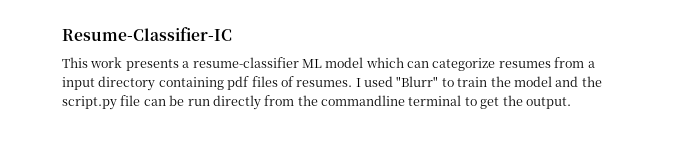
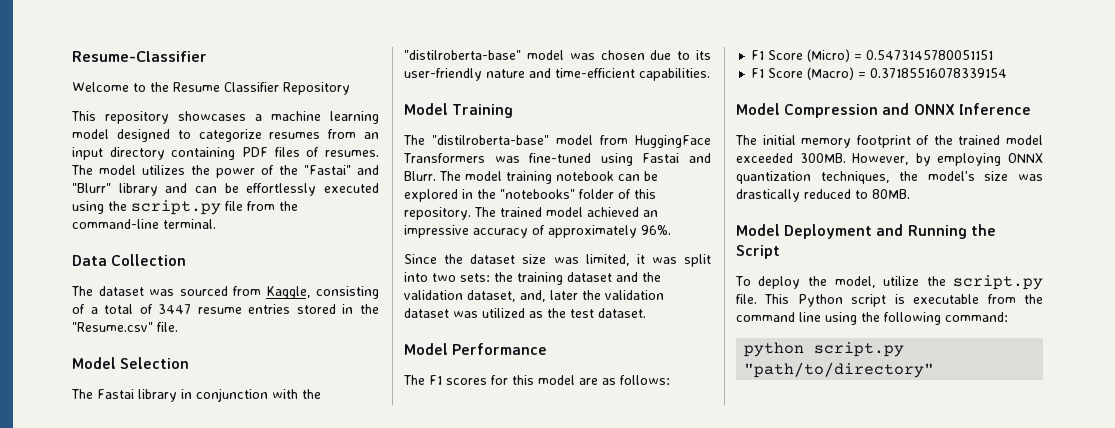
[62,27,232,41] [62,57,429,71] Resume-Classifier-IC // This work presents a resume-classifier ML model which can -> [72,51,207,62] [72,82,350,95] [71,111,379,124] [72,129,191,142] Resume-Classifier // Welcome to the Resume Classifier Repository // This repository showcases a machine learning model designed to
[587,61,595,68] a -> [364,132,379,139] an
[227,76,250,90] pdf -> [241,147,268,157] PDF
[355,76,602,87] [62,95,571,110] I used "Blurr" to train the model and the script.py file can be run directly from the commandline terminal to get the output. -> [71,165,379,178] [72,183,379,196] [72,200,298,215] [72,219,216,229] [72,254,187,266] [71,286,379,299] [72,304,379,314] [72,322,178,332] [72,357,190,369] [71,388,321,402] [404,50,711,60] [404,68,710,81] [404,103,514,118] [403,135,711,148] [403,153,711,166] [404,171,658,184] [404,189,656,202] [404,207,658,220] [404,225,671,238] [404,254,711,267] [404,272,661,285] [404,290,664,302] [404,308,646,318] [404,343,548,355] [403,375,670,385] [751,49,994,62] [751,67,1008,80] [736,103,1031,118] [735,135,1043,148] [736,153,1043,166] [736,171,1043,184] [736,189,910,202] [736,224,996,239] [736,245,780,259] [735,275,1043,290] [736,294,1043,307] [736,312,1008,325] [744,342,905,357] [744,362,935,378] The model utilizes the power of the "Fastai" and "Blurr" library and can be effortlessly executed using the script.py file from the command-line terminal. // Data Collection // The dataset was sourced from Kaggle, consisting of a total of 3447 resume entries stored in the "Resume.csv" file. // Model Selection // The Fastai library in conjunction with the "distilroberta-base" model was chosen due to its user-friendly nature and time-efficient capabilities. // Model Training // The "distilroberta-base" model from HuggingFace Transformers was fine-tuned using Fastai and Blurr. The model training notebook can be explored in the "notebooks" folder of this repository. The trained model achieved an impressive accuracy of approximately 96%. // Since the dataset size was limited, it was split into two sets: the training dataset and the validation dataset, and, later the validation dataset was utilized as the test dataset. // Model Performance // The F1 scores for this model are as follows: // F1 Score (Micro) = 0.5473145780051151 // F1 Score (Macro) = 0.37185516078339154 // Model Compression and ONNX Inference // The initial memory footprint of the trained model exceeded 300MB. However, by employing ONNX quantization techniques, the model's size was drastically reduced to 80MB. // Model Deployment and Running the Script // To deploy the model, utilize the script.py file. This Python script is executable from the command line using the following command: // python script.py "path/to/directory"

